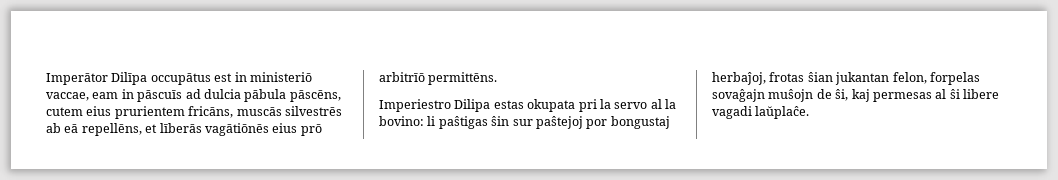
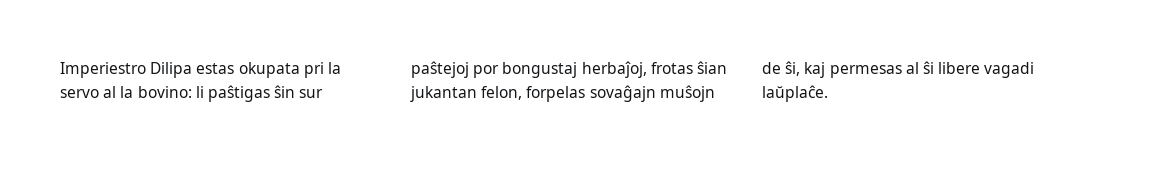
[46,72,312,85] [46,89,341,102] [46,106,342,119] [46,123,322,136] [379,72,498,85] Imperātor Dilīpa occupātus est in ministeriō vaccae, eam in pāscuīs ad dulcia pābula pāscēns, cutem eius prurientem fricāns, muscās silvestrēs ab eā repellēns, et līberās vagātiōnēs eius prō arbitrīō permittēns. // -> (60, 70) none

